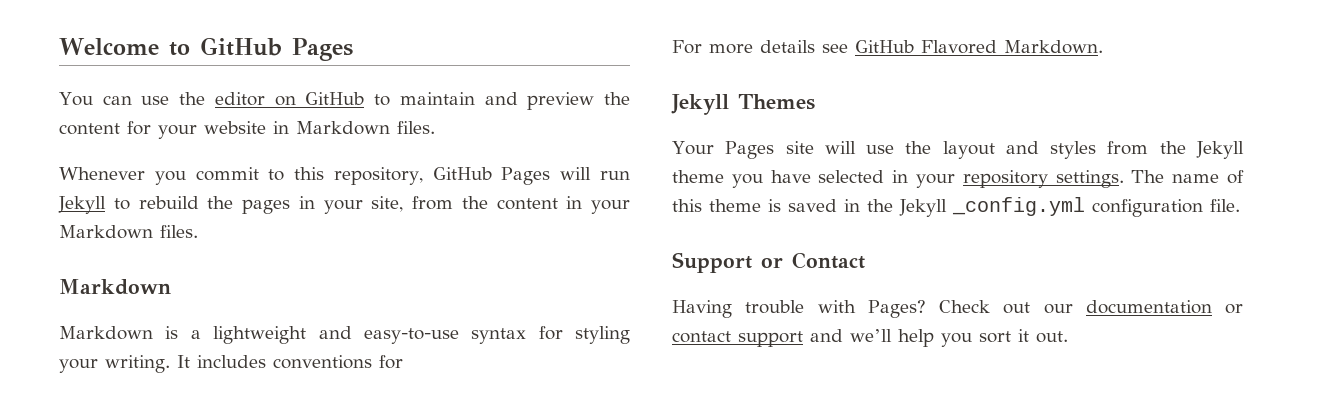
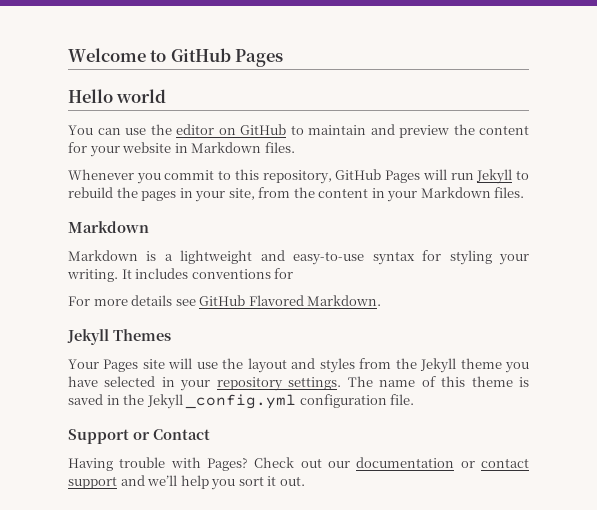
(353, 49) none -> [68,89,167,103] // Hello world

